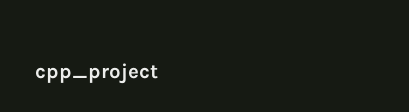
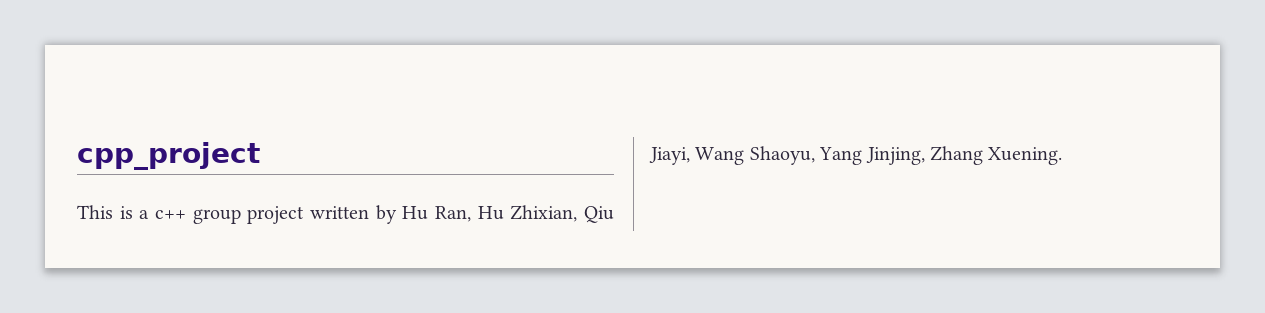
(158, 73) none -> [77,205,615,224] [649,146,1063,165] // This is a c++ group project written by Hu Ran, Hu Zhixian, Qiu Jiayi, Wang Shaoyu, Yang Jinjing, Zhang Xuening.

